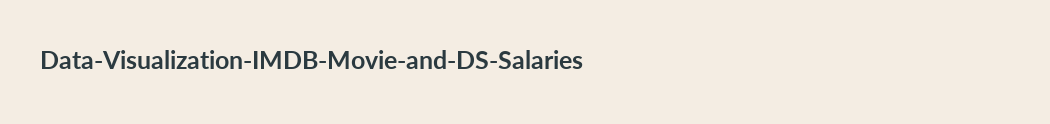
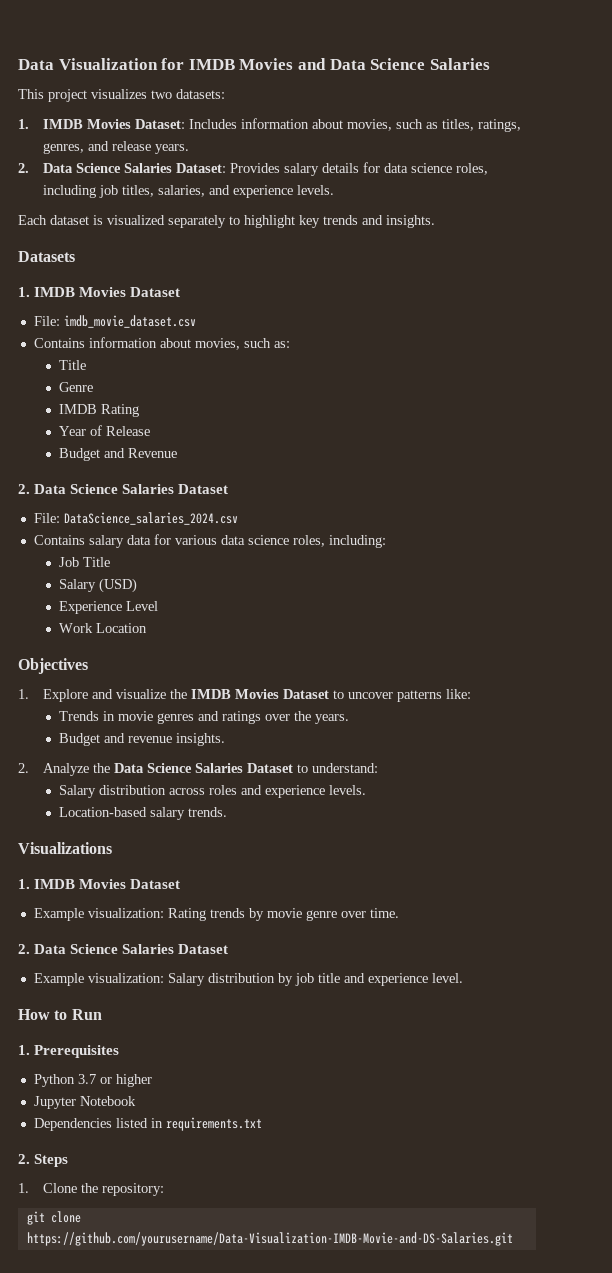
[40,50,583,69] Data-Visualization-IMDB-Movie-and-DS-Salaries -> [18,58,490,70] [18,89,225,102] [18,118,522,132] [43,141,190,154] [18,162,489,176] [43,185,335,198] [18,215,435,228] [18,251,75,262] [18,287,181,297] [33,315,196,328] [33,337,290,350] [59,360,87,370] [59,382,94,392] [59,404,140,417] [59,425,151,436] [59,448,178,461] [18,484,229,494] [33,512,238,525] [33,534,386,548] [59,557,111,567] [59,578,138,593] [59,601,159,614] [59,623,148,633] [18,658,88,674] [18,689,472,702] [59,711,350,724] [59,733,226,746] [18,763,379,776] [59,785,367,798] [59,807,228,820] [18,842,112,854] [18,879,181,889] [33,908,399,921] [18,944,229,954] [33,973,463,986] [18,1009,102,1020] [18,1045,120,1058] [33,1074,152,1087] [33,1096,136,1109] [33,1117,262,1131] [18,1154,69,1167] [18,1183,165,1196] [26,1211,81,1225] [26,1232,513,1246] Data Visualization for IMDB Movies and Data Science Salaries // This project visualizes two datasets: // 1. IMDB Movies Dataset: Includes information about movies, such as titles, ratings, genres, and release years. // 2. Data Science Salaries Dataset: Provides salary details for data science roles, including job titles, salaries, and experience levels. // Each dataset is visualized separately to highlight key trends and insights. // Datasets // 1. IMDB Movies Dataset // File: imdb_movie_dataset.csv // Contains information about movies, such as: // Title // Genre // IMDB Rating // Year of Release // Budget and Revenue // 2. Data Science Salaries Dataset // File: DataScience_salaries_2024.csv // Contains salary data for various data science roles, including: // Job Title // Salary (USD) // Experience Level // Work Location // Objectives // 1. Explore and visualize the IMDB Movies Dataset to uncover patterns like: // Trends in movie genres and ratings over the years. // Budget and revenue insights. // 2. Analyze the Data Science Salaries Dataset to understand: // Salary distribution across roles and experience levels. // Location-based salary trends. // Visualizations // 1. IMDB Movies Dataset // Example visualization: Rating trends by movie genre over time. // 2. Data Science Salaries Dataset // Example visualization: Salary distribution by job title and experience level. // How to Run // 1. Prerequisites // Python 3.7 or higher // Jupyter Notebook // Dependencies listed in requirements.txt // 2. Steps // 1. Clone the repository: // git clone https://github.com/yourusername/Data-Visualization-IMDB-Movie-and-DS-Salaries.git

